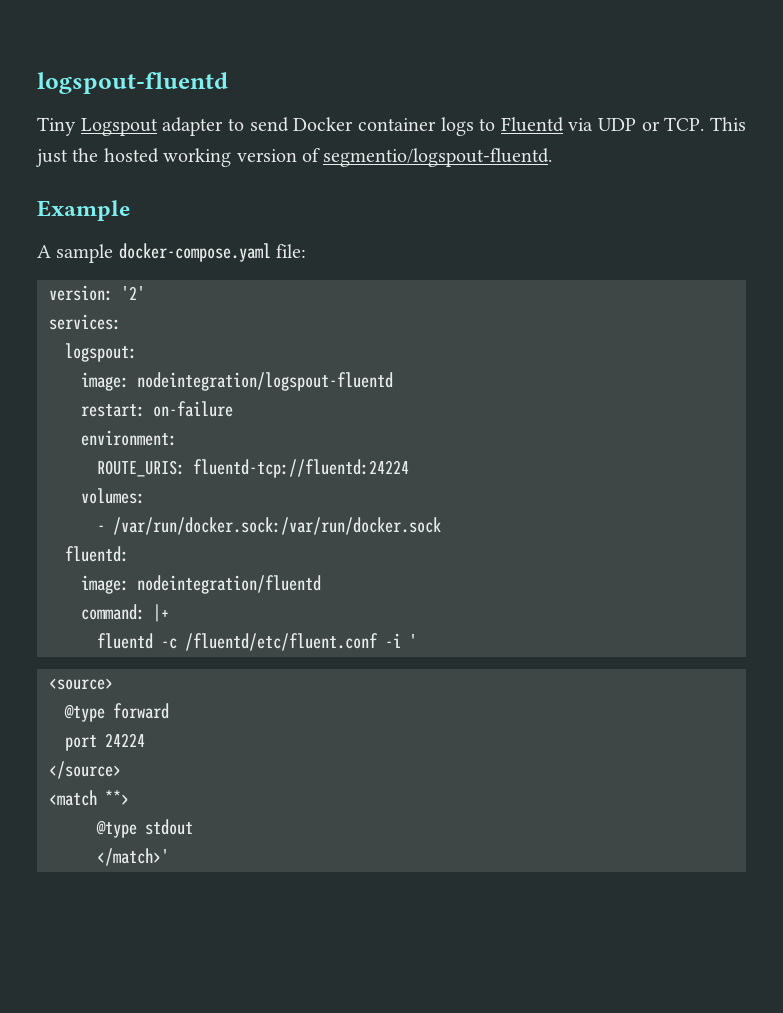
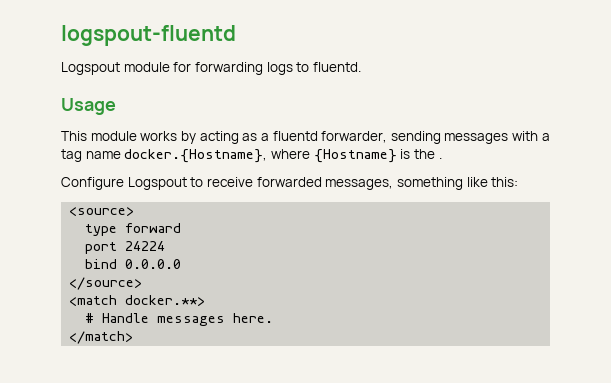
[37,117,746,136] [36,148,553,167] [37,200,130,221] [37,243,307,263] [49,285,145,301] [49,314,121,330] [65,343,137,362] [81,372,393,391] [81,401,233,417] [81,430,177,446] [97,459,409,478] [81,488,145,504] [97,517,441,535] [65,546,129,562] [81,575,321,594] [81,604,169,622] [97,633,417,651] Tiny Logspout adapter to send Docker container logs to Fluentd via UDP or TCP. This just the hosted working version of segmentio/logspout-fluentd. // Example // A sample docker-compose.yaml file: // version: '2' // services: // logspout: // image: nodeintegration/logspout-fluentd // restart: on-failure // environment: // ROUTE_URIS: fluentd-tcp://fluentd:24224 // volumes: // - /var/run/docker.sock:/var/run/docker.sock // fluentd: // image: nodeintegration/fluentd // command: |+ // fluentd -c /fluentd/etc/fluent.conf -i ' -> [61,62,361,75] [61,98,116,115] [61,131,550,144] [61,149,442,163] [61,177,519,190] Logspout module for forwarding logs to fluentd. // Usage // This module works by acting as a fluentd forwarder, sending messages with a tag name docker.{Hostname}, where {Hostname} is the . // Configure Logspout to receive forwarded messages, something like this:
[64,704,105,722] @type -> [85,224,118,236] type
(145, 740) none -> [85,259,182,269] // bind 0.0.0.0
[105,790,129,805] [96,819,193,838] [97,848,169,866] **> // @type stdout // </match>' -> [125,295,206,306] [85,313,274,326] [69,331,134,344] docker.**> // # Handle messages here. // </match>

